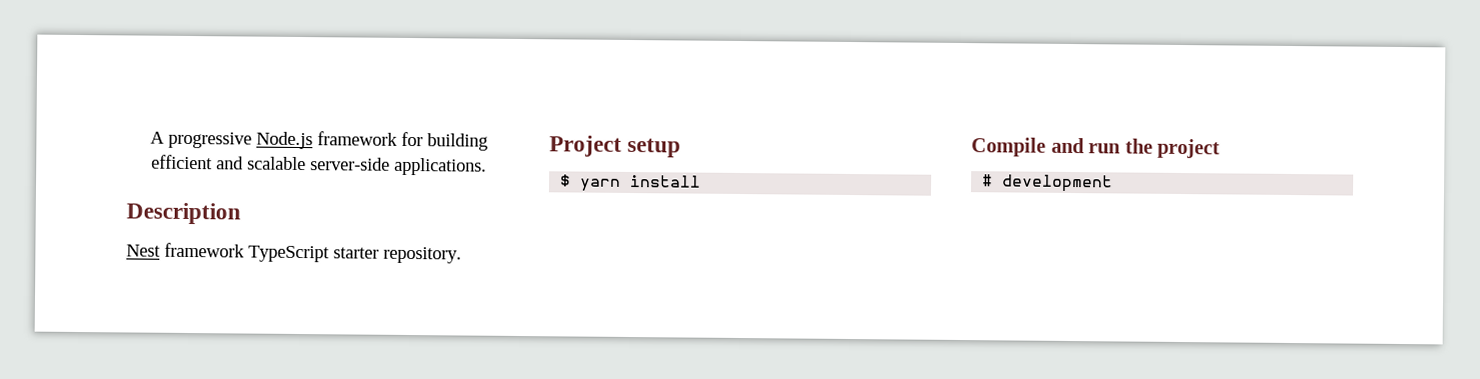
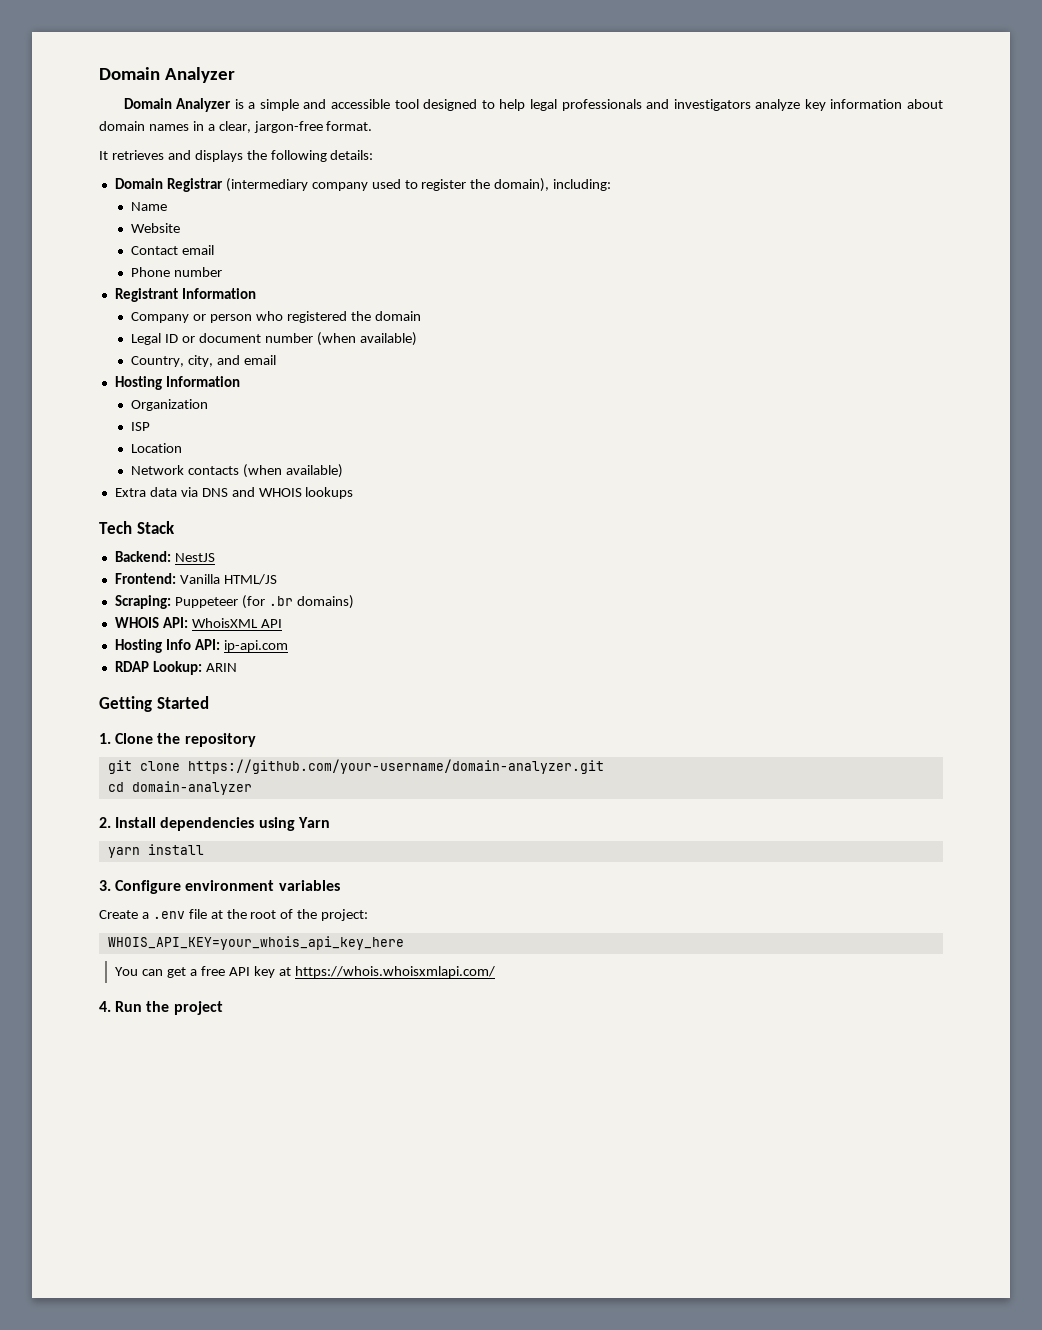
[149,131,488,151] [150,154,487,176] [126,202,241,225] [126,242,462,264] [549,135,682,158] [560,174,702,192] [971,137,1122,157] A progressive Node.js framework for building efficient and scalable server-side applications. // Description // Nest framework TypeScript starter repository. // Project setup // $ yarn install // Compile and run -> [99,67,235,83] [123,98,943,112] [99,121,373,133] [99,150,374,162] [114,178,612,192] [131,202,168,211] [131,223,181,233] [131,245,215,255] [131,267,223,277] [114,288,256,302] [131,311,421,323] [131,332,417,346] [131,355,276,367] [114,376,240,390] [131,399,209,411] [131,422,151,431] [131,443,183,453] [131,464,343,478] [114,487,354,499] [99,521,175,534] [114,551,215,562] [114,573,277,585] [114,595,354,609] [114,617,282,628] [114,639,288,653] [114,661,237,675] [99,696,209,712] [99,733,256,747] [107,759,604,774] [107,781,252,795] [99,817,330,831] [107,844,204,858] [99,880,340,894] [99,909,369,921] [107,936,404,950] [115,966,495,978] [99,1001,143,1012] Domain Analyzer // Domain Analyzer is a simple and accessible tool designed to help legal professionals and investigators analyze key information about domain names in a clear, jargon-free format. // It retrieves and displays the following details: // Domain Registrar (intermediary company used to register the domain), including: // Name // Website // Contact email // Phone number // Registrant Information // Company or person who registered the domain // Legal ID or document number (when available) // Country, city, and email // Hosting Information // Organization // ISP // Location // Network contacts (when available) // Extra data via DNS and WHOIS lookups // Tech Stack // Backend: NestJS // Frontend: Vanilla HTML/JS // Scraping: Puppeteer (for .br domains) // WHOIS API: WhoisXML API // Hosting Info API: ip-api.com // RDAP Lookup: ARIN // Getting Started // 1. Clone the repository // git clone https://github.com/your-username/domain-analyzer.git // cd domain-analyzer // 2. Install dependencies using Yarn // yarn install // 3. Configure environment variables // Create a .env file at the root of the project: // WHOIS_API_KEY=your_whois_api_key_here // You can get a free API key at https://whois.whoisxmlapi.com/ // 4. Run
[982,174,1114,193] // # development -> (223, 1008) none

